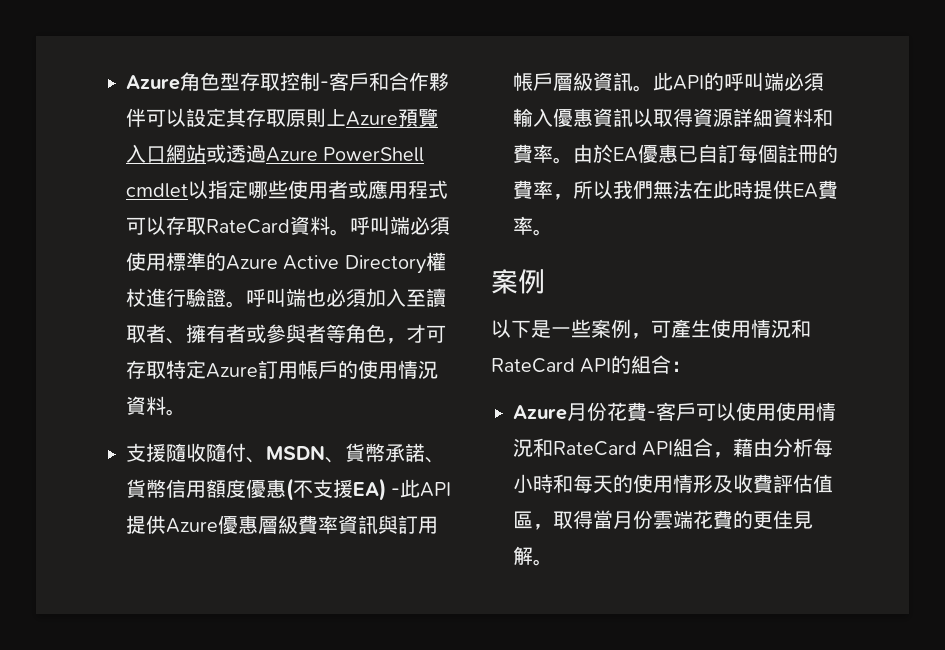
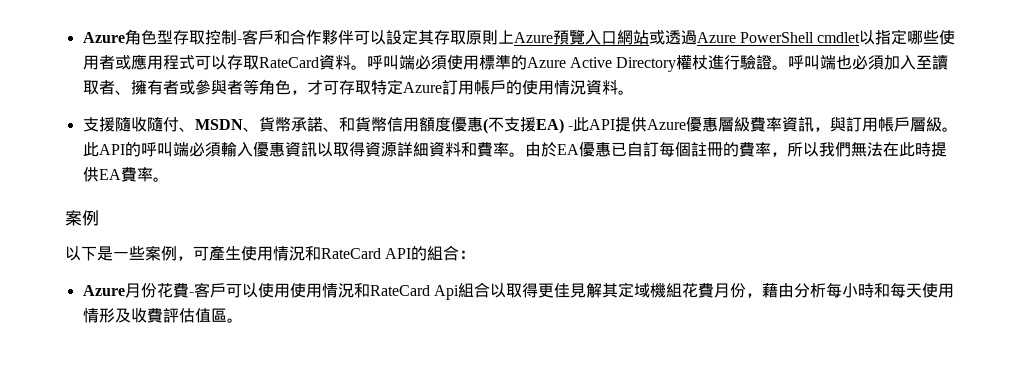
(445, 460) none -> [338,117,355,132] 和
(378, 524) none -> [813,127,830,132] ，
[593,72,633,91] 資訊 -> (942, 124) none
[642,438,714,457] API組合 -> [433,282,746,300] Api組合以取得更佳見解其定域機組花費月份
[613,474,633,493] 的 -> (922, 290) none
[533,510,813,530] [513,546,533,565] ，取得當月份雲端花費的更佳見解 -> (227, 315) none

